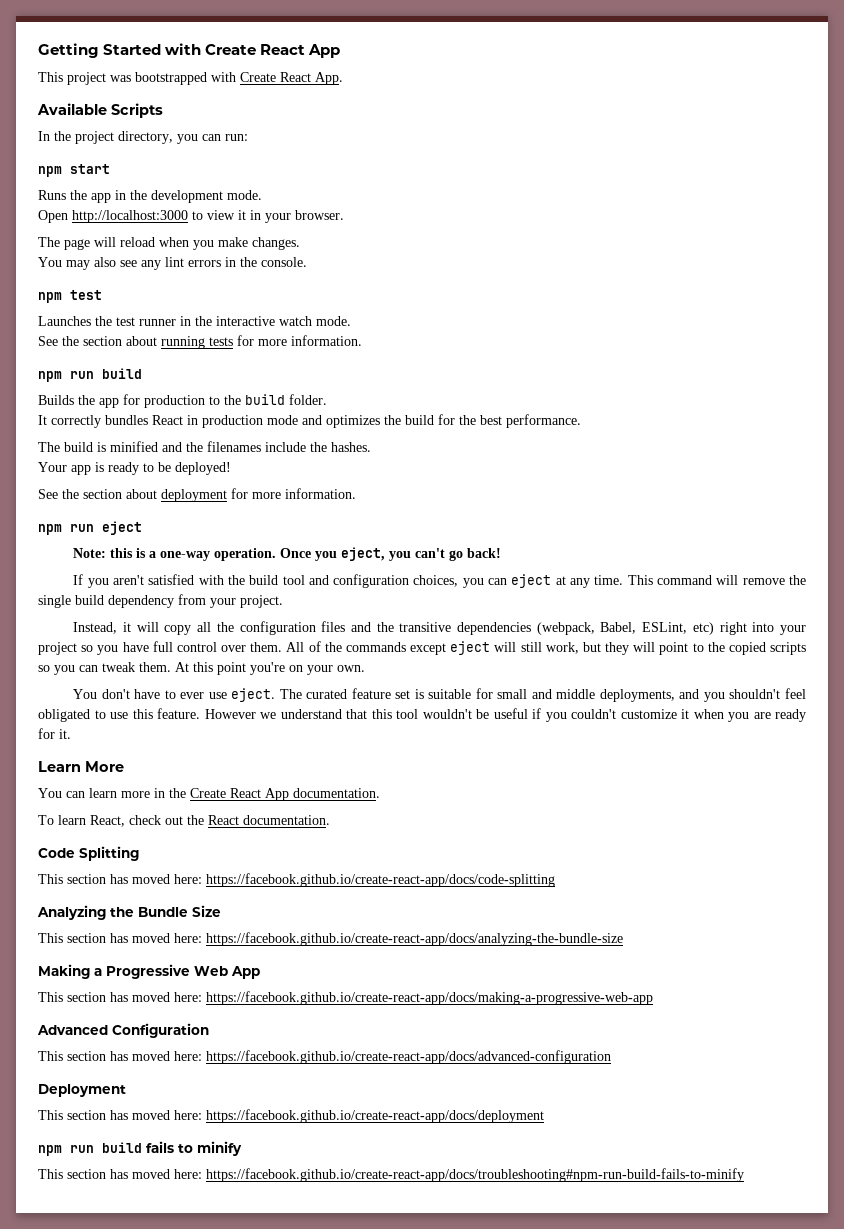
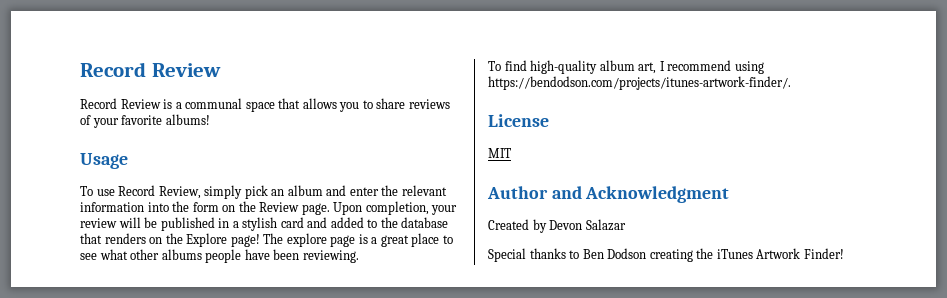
[38,43,341,58] [38,72,343,85] [37,103,163,118] [38,131,248,144] [38,164,110,177] [38,190,262,203] [38,210,344,223] [38,237,300,250] [38,257,307,270] [38,290,102,303] [38,316,351,326] [38,335,362,349] [38,368,142,382] [38,394,327,408] [38,414,581,428] [38,441,371,452] [38,462,231,475] [38,488,356,502] [38,521,142,535] [73,547,502,561] [73,574,806,588] [38,594,283,608] [73,621,807,635] [38,641,806,655] [38,662,365,675] [73,688,807,702] [38,708,806,722] [38,728,71,739] [38,761,124,772] [38,788,380,801] [38,815,330,827] [38,846,139,861] [38,873,555,887] [37,905,221,920] [38,932,623,946] [38,964,260,979] [38,991,653,1005] [37,1023,209,1038] [38,1050,611,1064] [38,1084,126,1097] [38,1109,544,1123] [38,1141,242,1156] [38,1168,744,1182] Getting Started with Create React App // This project was bootstrapped with Create React App. // Available Scripts // In the project directory, you can run: // npm start // Runs the app in the development mode. // Open http://localhost:3000 to view it in your browser. // The page will reload when you make changes. // You may also see any lint errors in the console. // npm test // Launches the test runner in the interactive watch mode. // See the section about running tests for more information. // npm run build // Builds the app for production to the build folder. // It correctly bundles React in production mode and optimizes the build for the best performance. // The build is minified and the filenames include the hashes. // Your app is ready to be deployed! // See the section about deployment for more information. // npm run eject // Note: this is a one-way operation. Once you eject, you can't go back! // If you aren't satisfied with the build tool and configuration choices, you can eject at any time. This command will remove the single build dependency from your project. // Instead, it will copy all the configuration files and the transitive dependencies (webpack, Babel, ESLint, etc) right into your project so you have full control over them. All of the commands except eject will still work, but they will point to the copied scripts so you can tweak them. At this point you're on your own. // You don't have to ever use eject. The curated feature set is suitable for small and middle deployments, and you shouldn't feel obligated to use this feature. However we understand that this tool wouldn't be useful if you couldn't customize it when you are ready for it. // Learn More // You can learn more in the Create React App documentation. // To learn React, check out the React documentation. // Code Splitting // This section has moved here: https://facebook.github.io/create-react-app/docs/code-splitting // Analyzing the Bundle Size // This section has moved here: https://facebook.github.io/create-react-app/docs/analyzing-the-bundle-size // Making a Progressive Web App // This section has moved here: https://facebook.github.io/create-react-app/docs/making-a-progressive-web-app // Advanced Configuration // This section has moved here: https://facebook.github.io/create-react-app/docs/advanced-configuration // Deployment // This section has moved here: https://facebook.github.io/create-react-app/docs/deployment // npm run build fails to minify // This section has moved here: https://facebook.github.io/create-react-app/docs/troubleshooting#npm-run-build-fails-to-minify -> [80,62,221,77] [80,98,450,112] [80,114,210,128] [80,153,128,169] [80,185,447,199] [80,201,458,215] [80,217,449,231] [80,233,453,247] [80,249,359,263] [488,60,764,74] [488,76,791,90] [488,114,549,127] [488,148,511,158] [487,186,730,203] [488,219,626,233] [488,248,844,262] Record Review // Record Review is a communal space that allows you to share reviews of your favorite albums! // Usage // To use Record Review, simply pick an album and enter the relevant information into the form on the Review page. Upon completion, your review will be published in a stylish card and added to the database that renders on the Explore page! The explore page is a great place to see what other albums people have been reviewing. // To find high-quality album art, I recommend using https://bendodson.com/projects/itunes-artwork-finder/. // License // MIT // Author and Acknowledgment // Created by Devon Salazar // Special thanks to Ben Dodson creating the iTunes Artwork Finder!

